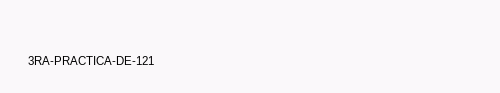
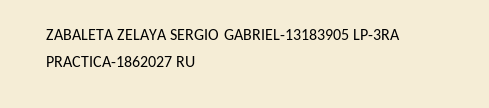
[28,56,154,65] 3RA-PRACTICA-DE-121 -> [46,29,400,40] [46,56,196,67] ZABALETA ZELAYA SERGIO GABRIEL-13183905 LP-3RA PRACTICA-1862027 RU

